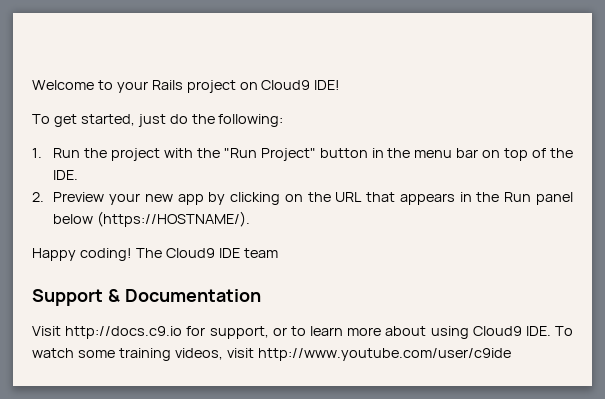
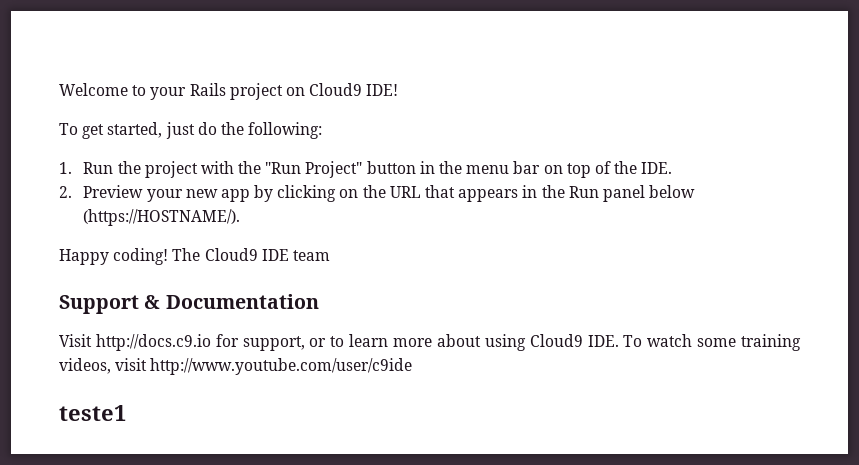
(511, 354) none -> [59,405,126,421] // teste1

